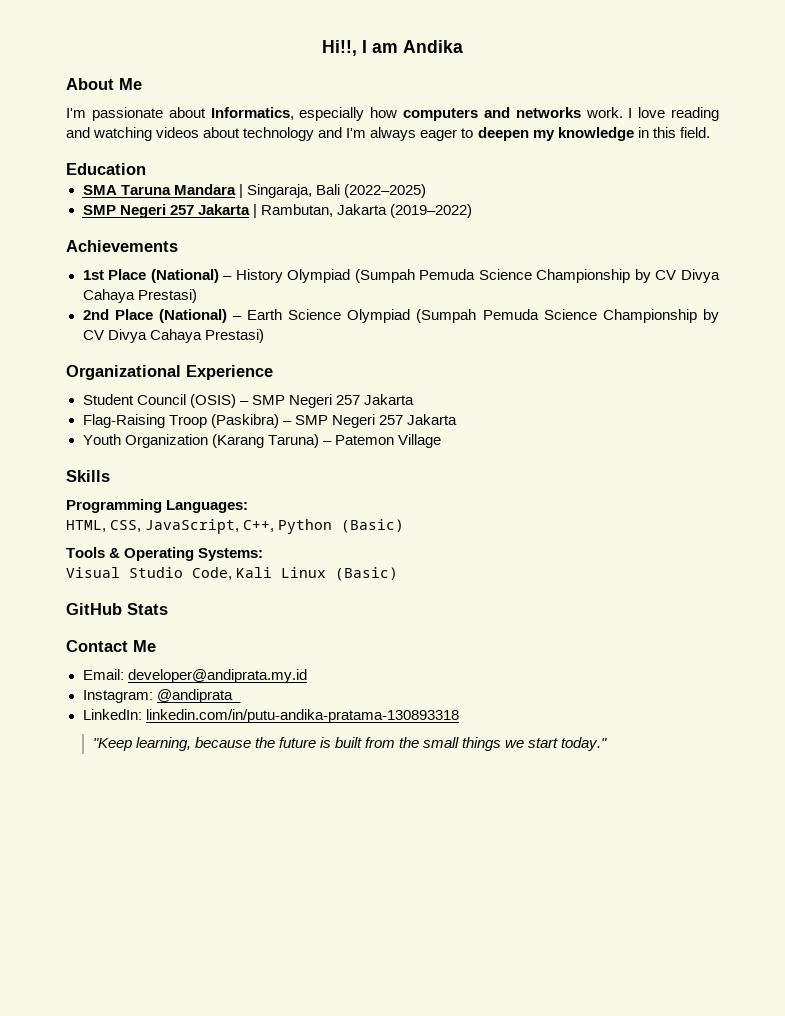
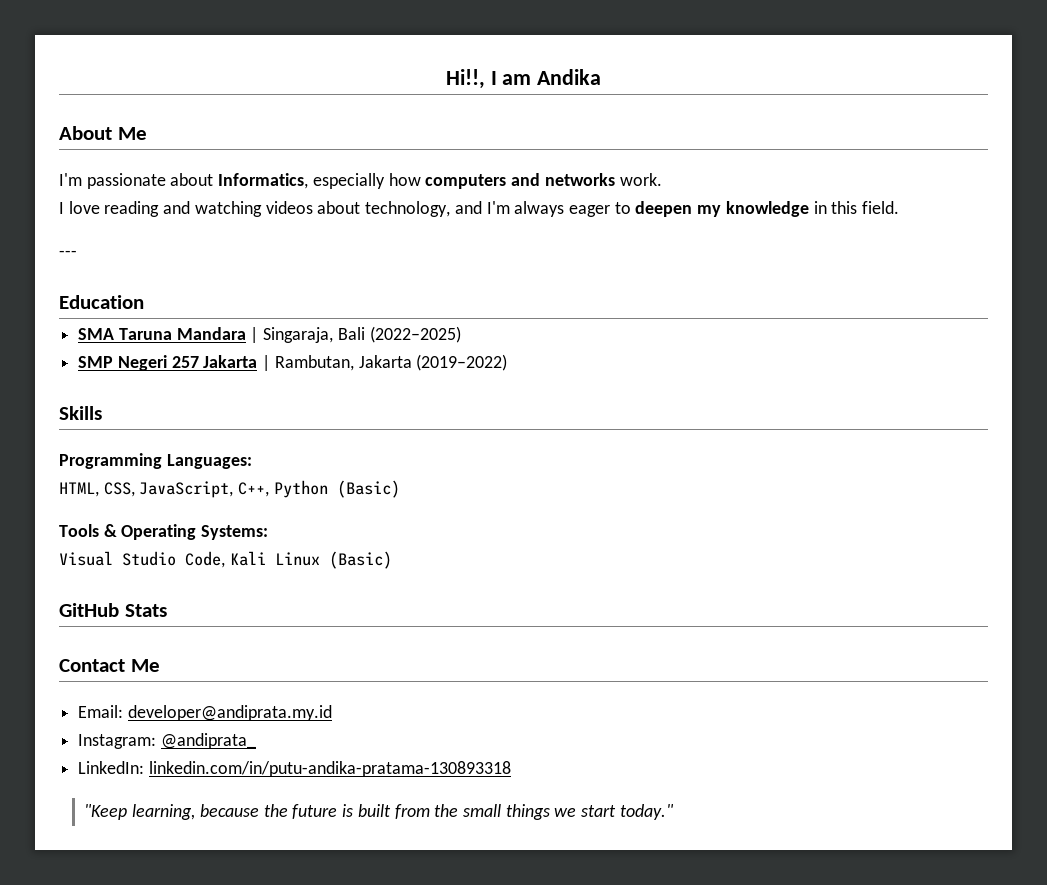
(623, 112) none -> (662, 179) //
[243,127,315,141] technology -> [365,201,451,217] technology,
(710, 132) none -> [59,250,77,257] // ---
[66,240,178,252] [82,269,720,283] [82,289,197,303] [82,309,719,323] [82,329,264,343] [66,365,273,380] [82,394,414,408] [82,414,457,428] [82,434,441,448] // Achievements // 1st Place (National) – History Olympiad (Sumpah Pemuda Science Championship by CV Divya Cahaya Prestasi) // 2nd Place (National) – Earth Science Olympiad (Sumpah Pemuda Science Championship by CV Divya Cahaya Prestasi) // Organizational Experience // Student Council (OSIS) – SMP Negeri 257 Jakarta // Flag-Raising Troop (Paskibra) – SMP Negeri 257 Jakarta // Youth Organization (Karang Taruna) – Patemon Village -> (508, 362) none

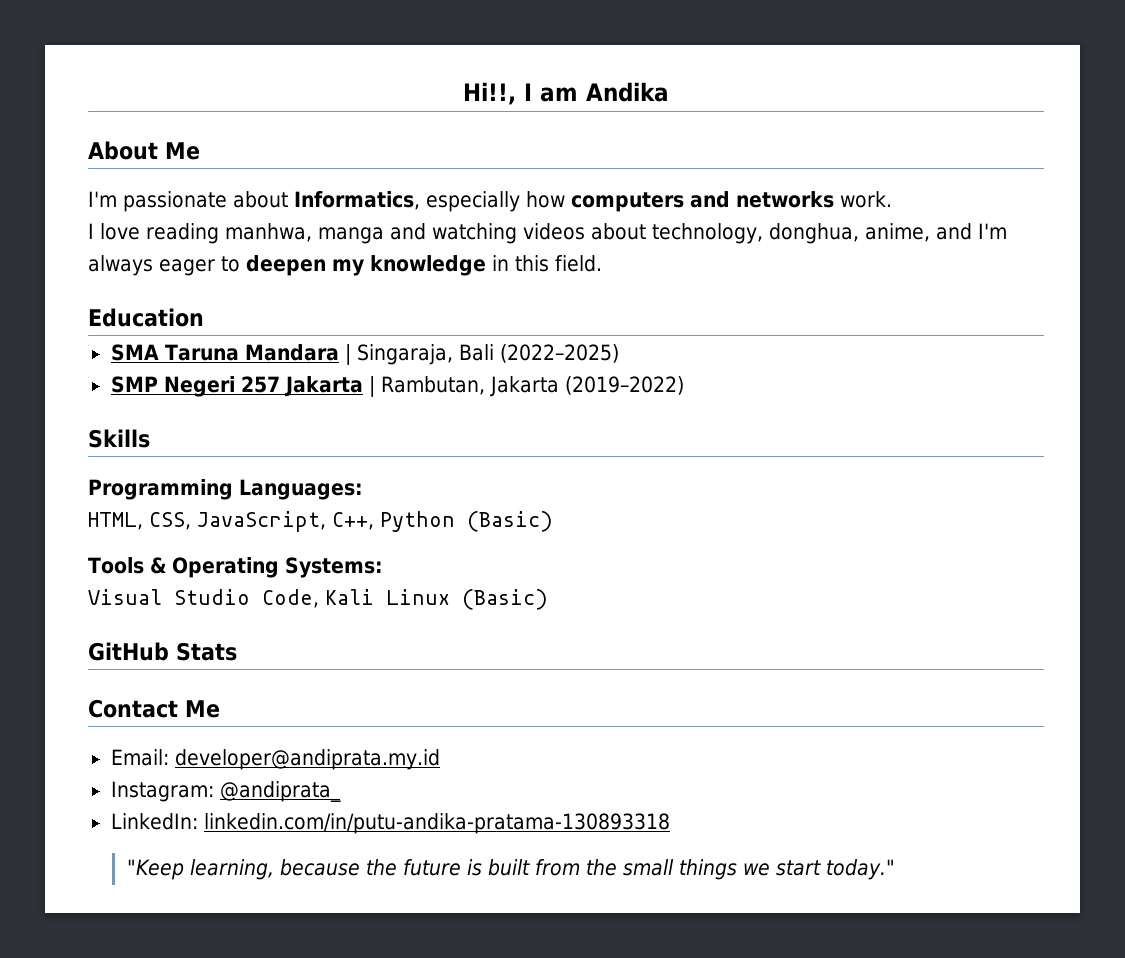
(160, 209) none -> [225,223,384,244] manhwa, manga
(451, 209) none -> [769,223,930,244] donghua, anime,
[59,250,77,257] // --- -> (602, 263) none

